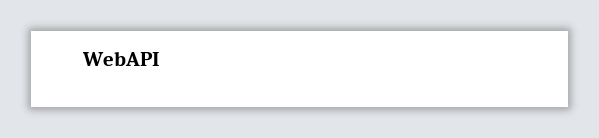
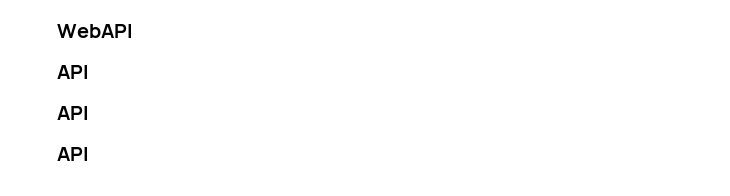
(160, 58) none -> [57,65,89,79] [57,106,89,120] [57,147,89,161] // API // API // API

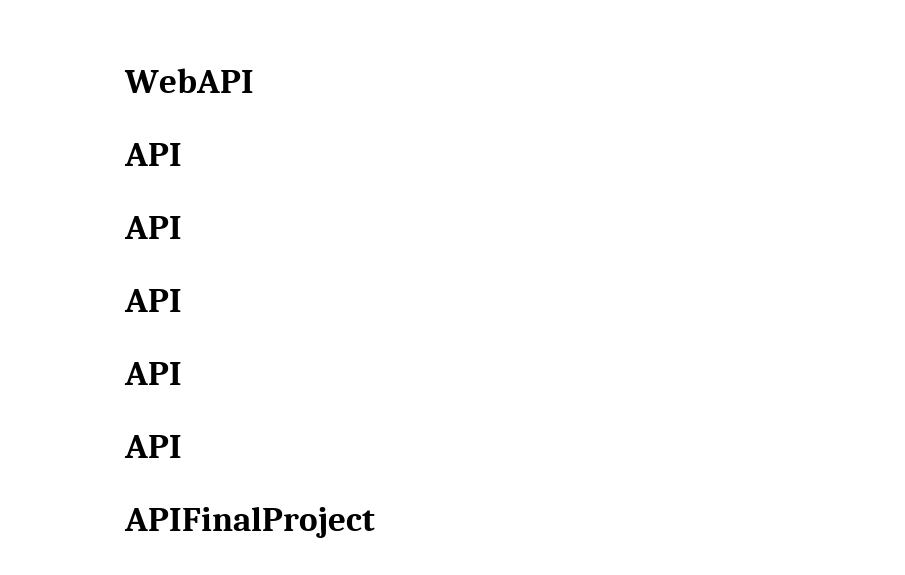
(89, 154) none -> [124,362,182,385] [124,435,182,458] [124,506,375,538] // API // API // APIFinalProject

